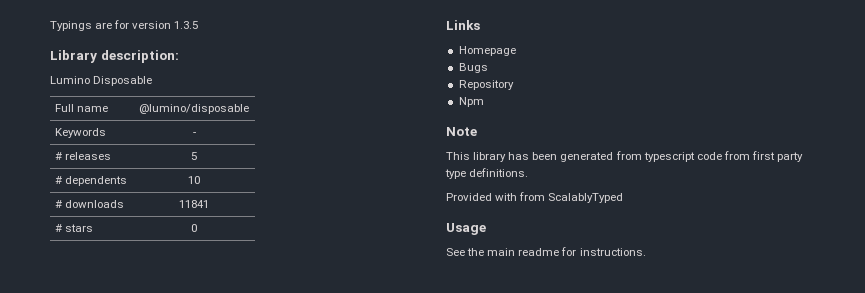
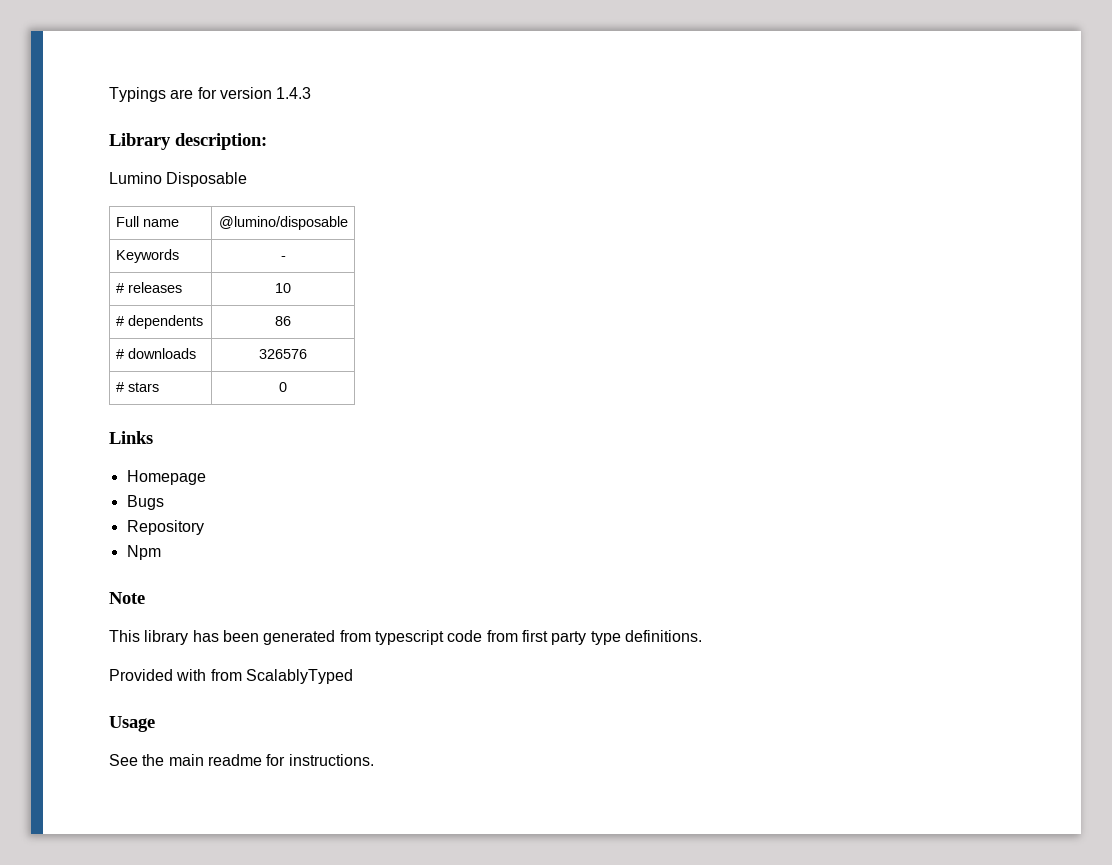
[174,21,199,29] 1.3.5 -> [276,87,312,99] 1.4.3
[191,152,197,160] 5 -> [275,283,291,293] 10
[188,176,200,184] 10 -> [275,316,291,326] 86
[179,200,209,208] 11841 -> [259,349,307,359] 326576

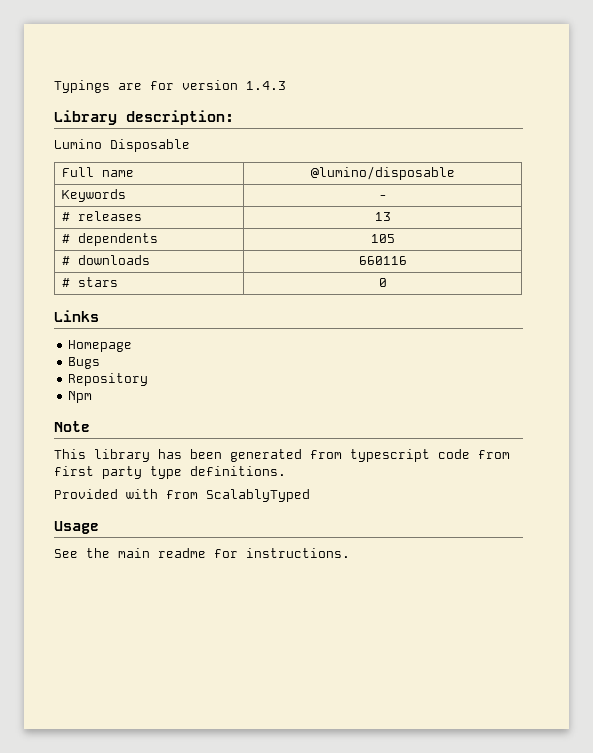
[275,283,291,293] 10 -> [374,212,391,221] 13
[275,316,291,326] 86 -> [370,234,395,243] 105
[259,349,307,359] 326576 -> [358,256,407,265] 660116

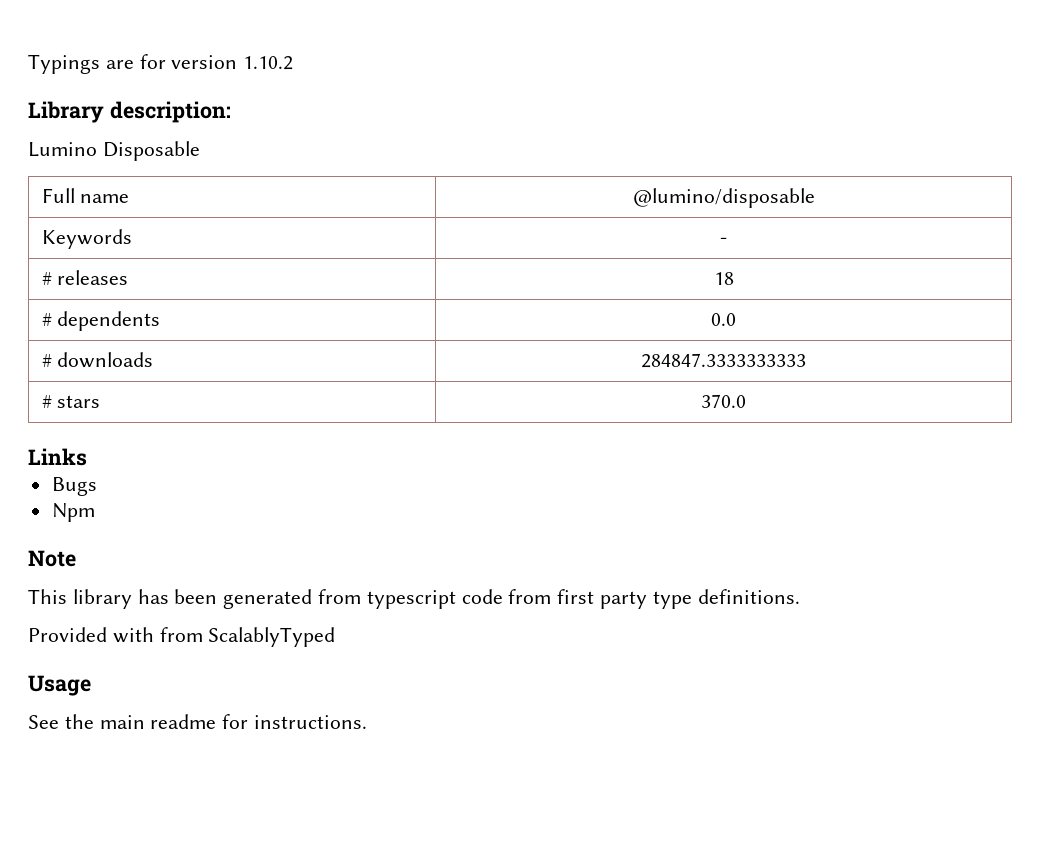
[246,81,286,90] 1.4.3 -> [243,56,294,70] 1.10.2
[374,212,391,221] 13 -> [713,272,734,285] 18
[370,234,395,243] 105 -> [711,313,736,326] 0.0
[358,256,407,265] 660116 -> [641,353,806,368] 284847.3333333333
[378,278,387,287] 0 -> [701,394,746,408] 370.0
[68,340,133,352] // Homepage -> (87, 457) none
[68,373,149,386] // Repository -> (97, 486) none

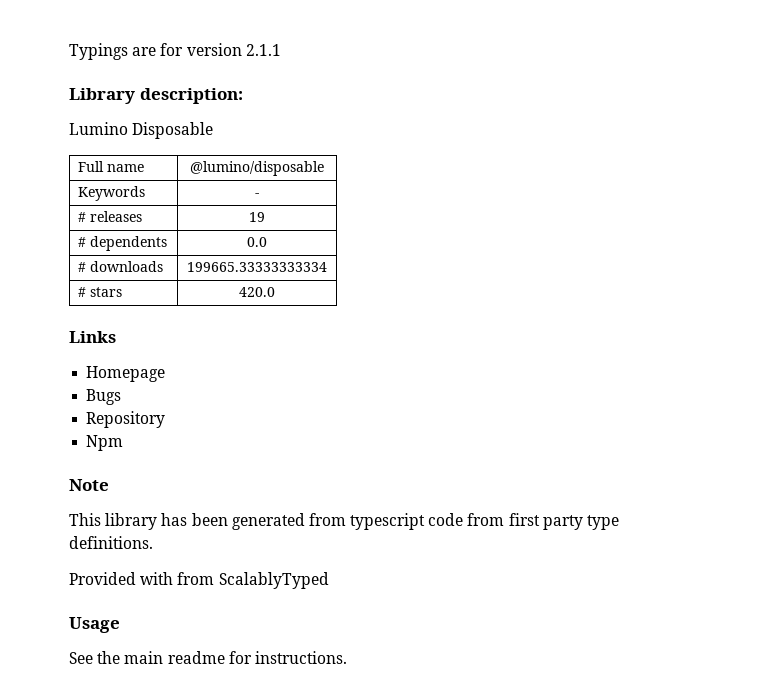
[243,56,294,70] 1.10.2 -> [245,44,281,56] 2.1.1
[713,272,734,285] 18 -> [249,212,265,222] 19
[641,353,806,368] 284847.3333333333 -> [187,262,327,272] 199665.33333333334
[701,394,746,408] 370.0 -> [239,287,275,297] 420.0
(87, 457) none -> [86,366,166,382] // Homepage
(97, 486) none -> [86,411,166,428] // Repository

